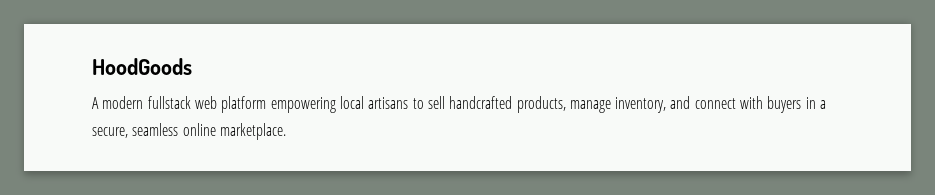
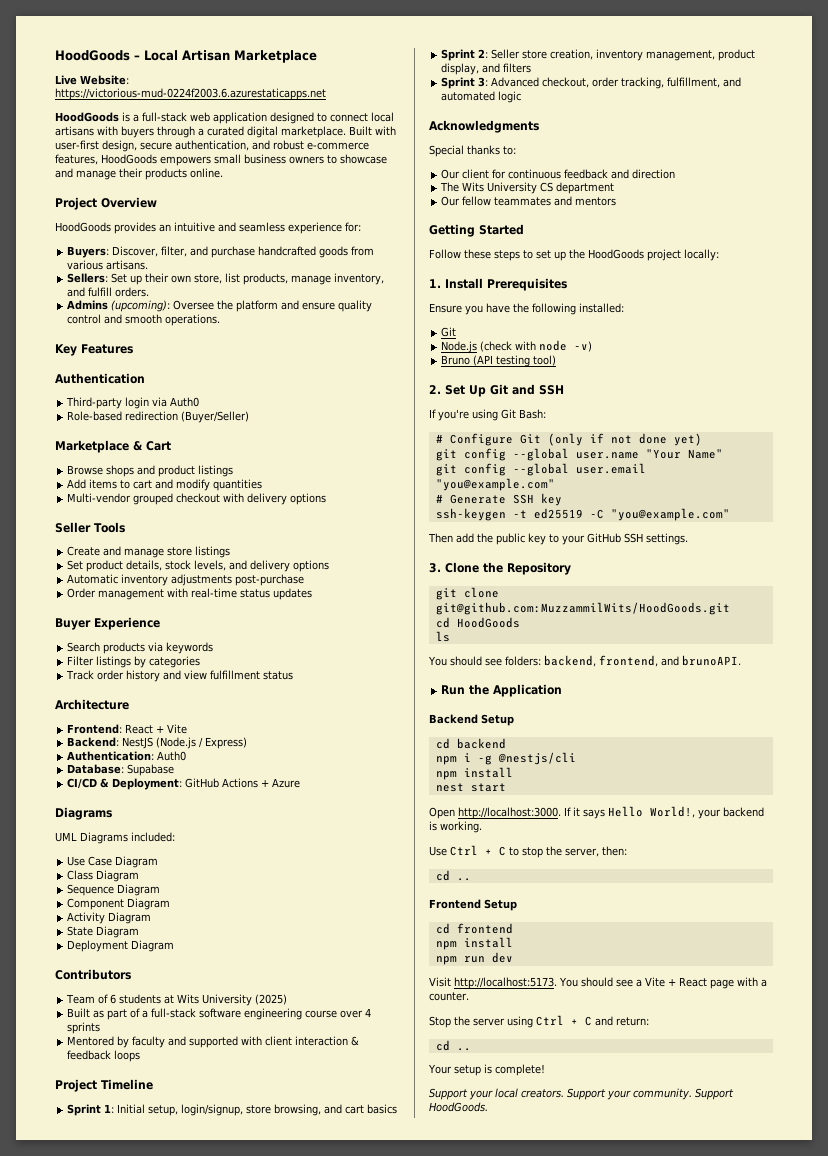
[92,58,192,75] [92,96,827,113] [92,123,286,140] HoodGoods // A modern fullstack web platform empowering local artisans to sell handcrafted products, manage inventory, and connect with buyers in a secure, seamless online marketplace. -> [55,50,317,63] [55,75,129,85] [55,88,326,100] [55,112,394,124] [55,126,396,138] [55,140,369,152] [55,154,387,166] [55,168,223,180] [55,197,157,210] [55,222,361,234] [67,246,375,258] [67,260,149,270] [67,273,385,285] [67,287,150,297] [67,300,373,312] [67,314,221,326] [55,344,133,356] [55,373,145,384] [66,397,200,409] [67,411,250,423] [55,440,171,453] [67,465,234,477] [67,479,263,491] [67,493,327,505] [55,522,125,533] [67,546,231,558] [67,560,330,572] [67,574,305,586] [67,588,313,600] [55,617,160,630] [67,642,214,654] [67,656,201,668] [66,670,294,682] [55,699,129,710] [67,724,188,734] [67,737,248,749] [67,751,187,761] [67,764,175,776] [67,778,301,790] [55,807,112,820] [55,832,175,844] [67,856,159,868] [67,870,140,882] [67,884,161,896] [67,898,171,910] [67,912,152,924] [67,926,140,938] [67,940,175,952] [55,969,131,980] [66,994,288,1006] [67,1008,372,1020] [67,1022,101,1034] [67,1036,360,1048] [67,1050,141,1062] [55,1079,153,1092] [67,1104,398,1116] [441,49,756,61] [441,63,532,75] [441,77,742,89] [441,91,522,103] [429,120,539,133] [429,145,516,157] [441,169,676,179] [440,182,615,194] [441,196,617,206] [429,224,524,237] [429,249,719,261] [429,278,567,291] [429,303,624,315] [441,327,457,337] [441,340,593,353] [441,355,557,367] [429,384,564,397] [429,409,546,421] [435,433,702,446] [435,448,723,461] [435,463,646,476] [435,478,555,491] [435,493,562,506] [435,508,730,521] [428,533,688,545] [429,562,571,575] [435,587,499,600] [435,602,730,615] [435,617,520,628] [435,631,450,642] [428,655,741,667] [441,684,563,697] [429,714,514,726] [435,738,506,749] [435,752,576,765] [435,767,513,780] [435,783,506,792] [429,806,764,819] [429,821,482,833] [429,845,627,858] [435,870,471,881] [429,899,517,911] [435,923,513,934] [435,937,513,950] [435,952,513,965] [429,977,767,989] [429,992,469,1001] [429,1015,649,1028] [435,1040,471,1051] [428,1064,545,1076] [429,1088,734,1100] [429,1102,488,1112] HoodGoods – Local Artisan Marketplace // Live Website: https://victorious-mud-0224f2003.6.azurestaticapps.net // HoodGoods is a full-stack web application designed to connect local artisans with buyers through a curated digital marketplace. Built with user-first design, secure authentication, and robust e-commerce features, HoodGoods empowers small business owners to showcase and manage their products online. // Project Overview // HoodGoods provides an intuitive and seamless experience for: // Buyers: Discover, filter, and purchase handcrafted goods from various artisans. // Sellers: Set up their own store, list products, manage inventory, and fulfill orders. // Admins (upcoming): Oversee the platform and ensure quality control and smooth operations. // Key Features // Authentication // Third-party login via Auth0 // Role-based redirection (Buyer/Seller) // Marketplace & Cart // Browse shops and product listings // Add items to cart and modify quantities // Multi-vendor grouped checkout with delivery options // Seller Tools // Create and manage store listings // Set product details, stock levels, and delivery options // Automatic inventory adjustments post-purchase // Order management with real-time status updates // Buyer Experience // Search products via keywords // Filter listings by categories // Track order history and view fulfillment status // Architecture // Frontend: React + Vite // Backend: NestJS (Node.js / Express) // Authentication: Auth0 // Database: Supabase // CI/CD & Deployment: GitHub Actions + Azure // Diagrams // UML Diagrams included: // Use Case Diagram // Class Diagram // Sequence Diagram // Component Diagram // Activity Diagram // State Diagram // Deployment Diagram // Contributors // Team of 6 students at Wits University (2025) // Built as part of a full-stack software engineering course over 4 sprints // Mentored by faculty and supported with client interaction & feedback loops // Project Timeline // Sprint 1: Initial setup, login/signup, store browsing, and cart basics // Sprint 2: Seller store creation, inventory management, product display, and filters // Sprint 3: Advanced checkout, order tracking, fulfillment, and automated logic // Acknowledgments // Special thanks to: // Our client for continuous feedback and direction // The Wits University CS department // Our fellow teammates and mentors // Getting Started // Follow these steps to set up the HoodGoods project locally: // 1. Install Prerequisites // Ensure you have the following installed: // Git // Node.js (check with node -v) // Bruno (API testing tool) // 2. Set Up Git and SSH // If you're using Git Bash: // # Configure Git (only if not done yet) // git config --global user.name "Your Name" // git config --global user.email "you@example.com" // # Generate SSH key // ssh-keygen -t ed25519 -C "you@example.com" // Then add the public key to your GitHub SSH settings. // 3. Clone the Repository // git clone git@github.com:MuzzammilWits/HoodGoods.git // cd HoodGoods // ls // You should see folders: backend, frontend, and brunoAPI. // Run the Application // Backend Setup // cd backend // npm i -g @nestjs/cli // npm install // nest start // Open http://localhost:3000. If it says Hello World!, your backend is working. // Use Ctrl + C to stop the server, then: // cd .. // Frontend Setup // cd frontend // npm install // npm run dev // Visit http://localhost:5173. You should see a Vite + React page with a counter. // Stop the server using Ctrl + C and return: // cd .. // Your setup is complete! // Support your local creators. Support your community. Support HoodGoods.

